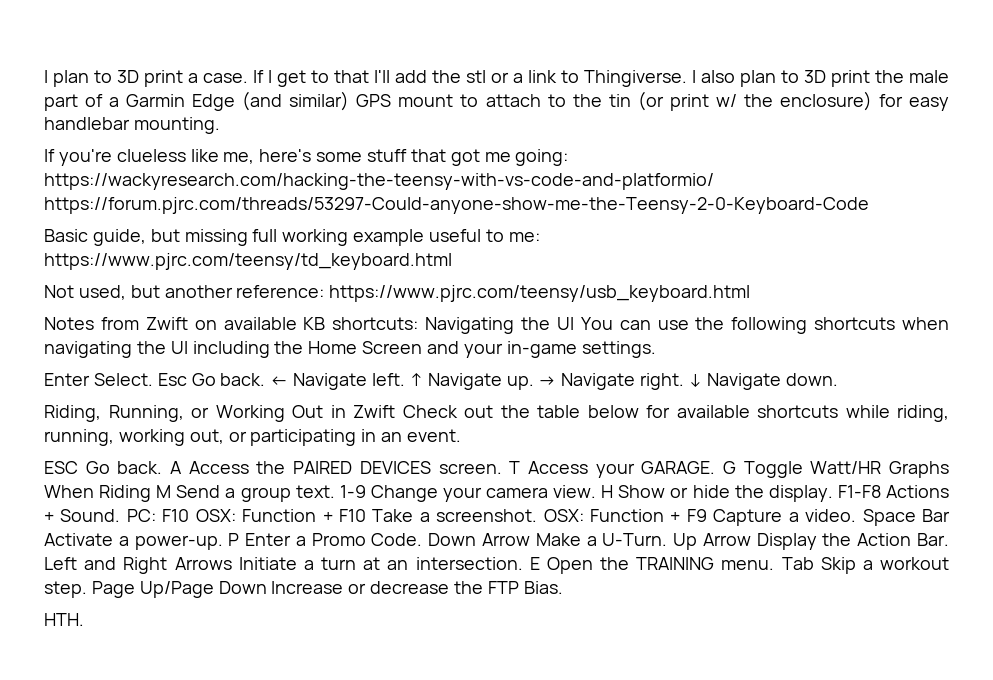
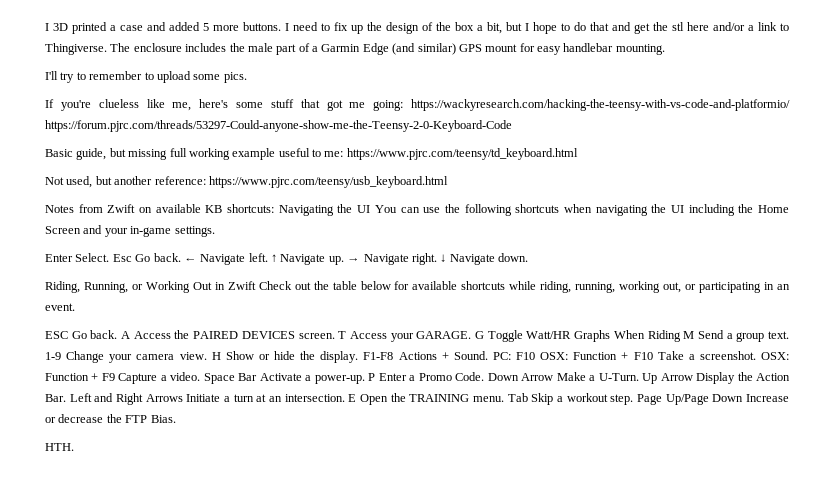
[44,70,870,87] I plan to 3D print a case. If I get to that I'll add the stl or a link to Thingiverse. I also plan to 3D print -> [45,22,789,34] [45,43,227,55] I 3D printed a case and added 5 more buttons. I need to fix up the design of the box a bit, but I hope to do that and get the stl here and/or a link to Thingiverse. The enclosure includes
[460,91,949,111] [44,117,220,134] to attach to the tin (or print w/ the enclosure) for easy handlebar mounting. -> [519,43,665,55] [45,71,247,83] for easy handlebar mounting. // I'll try to remember to upload some pics.

